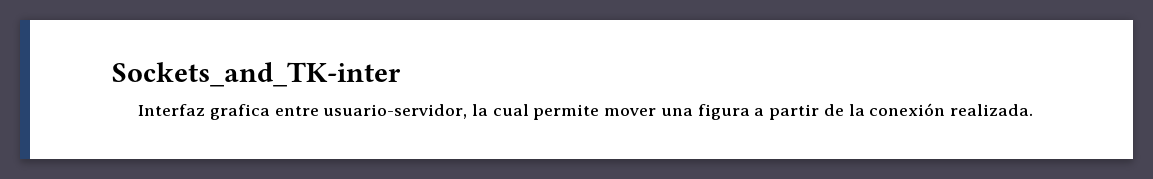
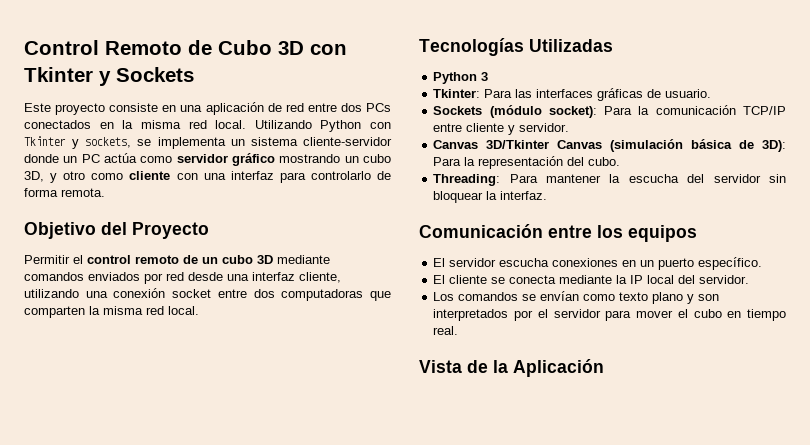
[112,62,401,87] [138,103,1033,120] Sockets_and_TK-inter // Interfaz grafica entre usuario-servidor, la cual permite mover una figura a partir de la conexión realizada. -> [24,40,347,55] [24,67,194,86] [24,102,392,115] [24,120,391,132] [24,136,392,149] [24,153,391,166] [24,171,391,183] [24,188,105,197] [24,222,209,239] [24,255,330,264] [24,272,341,284] [24,288,392,301] [24,306,199,318] [419,38,613,56] [433,72,489,84] [433,88,712,101] [433,105,786,118] [433,123,570,135] [433,139,786,152] [433,156,621,169] [433,174,786,186] [433,191,548,203] [419,224,697,242] [433,257,763,270] [433,275,750,284] [433,291,720,304] [433,309,786,321] [433,326,459,335] [419,359,604,377] Control Remoto de Cubo 3D con Tkinter y Sockets // Este proyecto consiste en una aplicación de red entre dos PCs conectados en la misma red local. Utilizando Python con Tkinter y sockets, se implementa un sistema cliente-servidor donde un PC actúa como servidor gráfico mostrando un cubo 3D, y otro como cliente con una interfaz para controlarlo de forma remota. // Objetivo del Proyecto // Permitir el control remoto de un cubo 3D mediante comandos enviados por red desde una interfaz cliente, utilizando una conexión socket entre dos computadoras que comparten la misma red local. // Tecnologías Utilizadas // Python 3 // Tkinter: Para las interfaces gráficas de usuario. // Sockets (módulo socket): Para la comunicación TCP/IP entre cliente y servidor. // Canvas 3D/Tkinter Canvas (simulación básica de 3D): Para la representación del cubo. // Threading: Para mantener la escucha del servidor sin bloquear la interfaz. // Comunicación entre los equipos // El servidor escucha conexiones en un puerto específico. // El cliente se conecta mediante la IP local del servidor. // Los comandos se envían como texto plano y son interpretados por el servidor para mover el cubo en tiempo real. // Vista de la Aplicación

